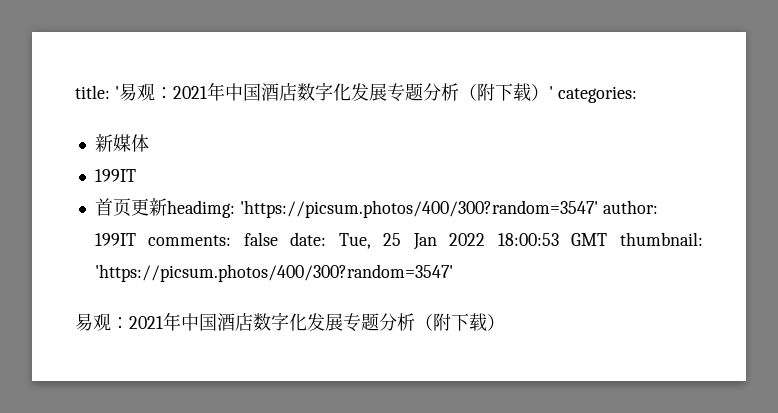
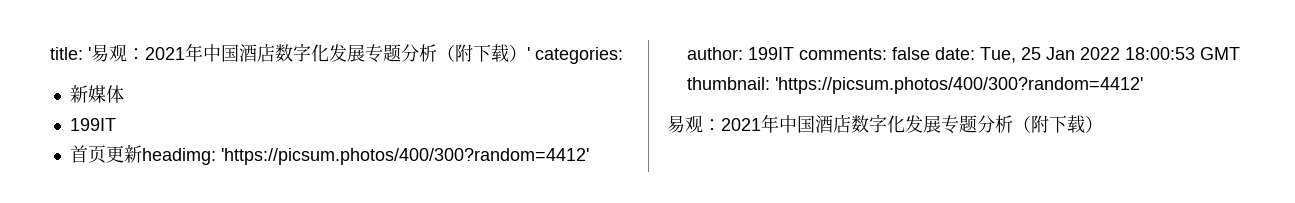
[239,200,598,218] 'https://picsum.photos/400/300?random=3547' -> [220,148,589,165] 'https://picsum.photos/400/300?random=4412'
[94,264,453,282] 'https://picsum.photos/400/300?random=3547' -> [774,77,1143,94] 'https://picsum.photos/400/300?random=4412'

